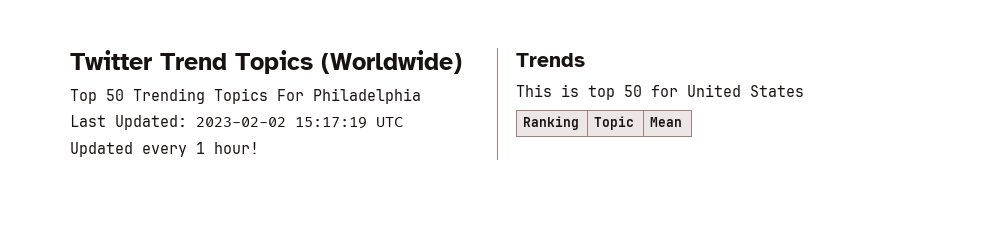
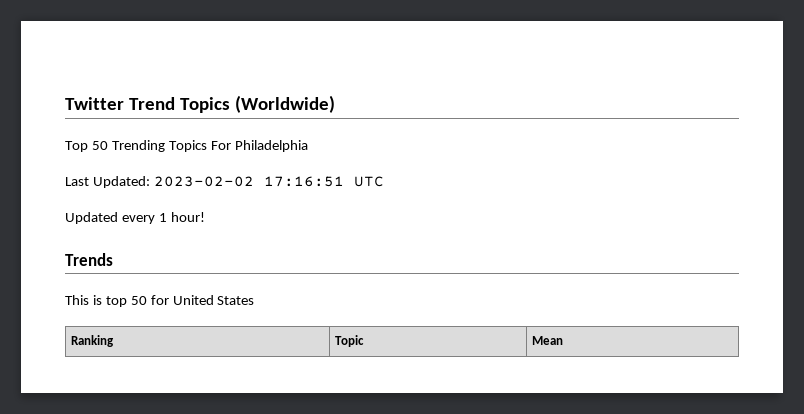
[295,117,367,129] 15:17:19 -> [263,176,344,187] 17:16:51

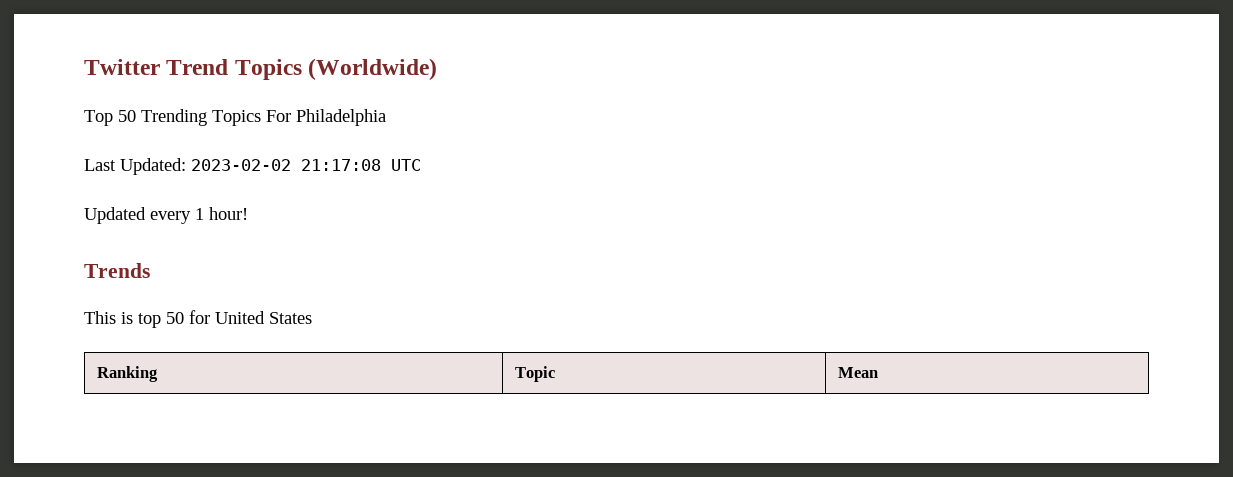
[263,176,344,187] 17:16:51 -> [301,159,381,171] 21:17:08

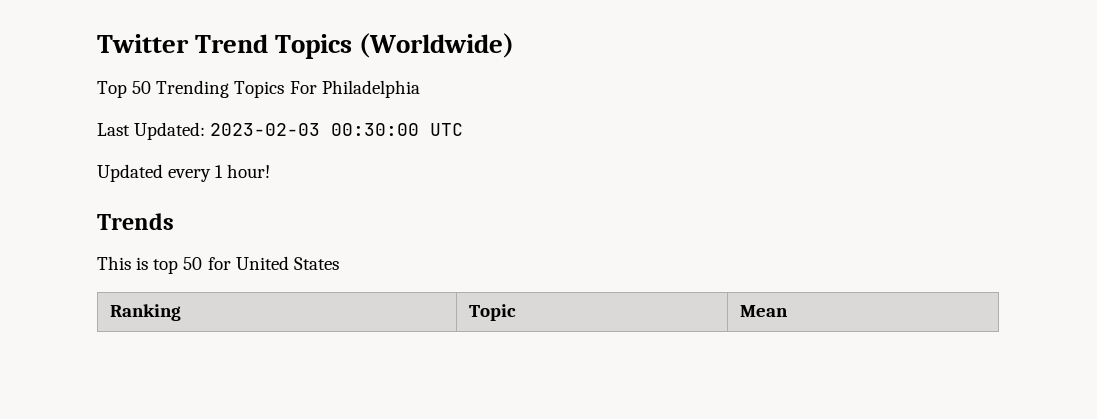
[191,159,381,171] 2023-02-02 21:17:08 -> [210,123,420,136] 2023-02-03 00:30:00

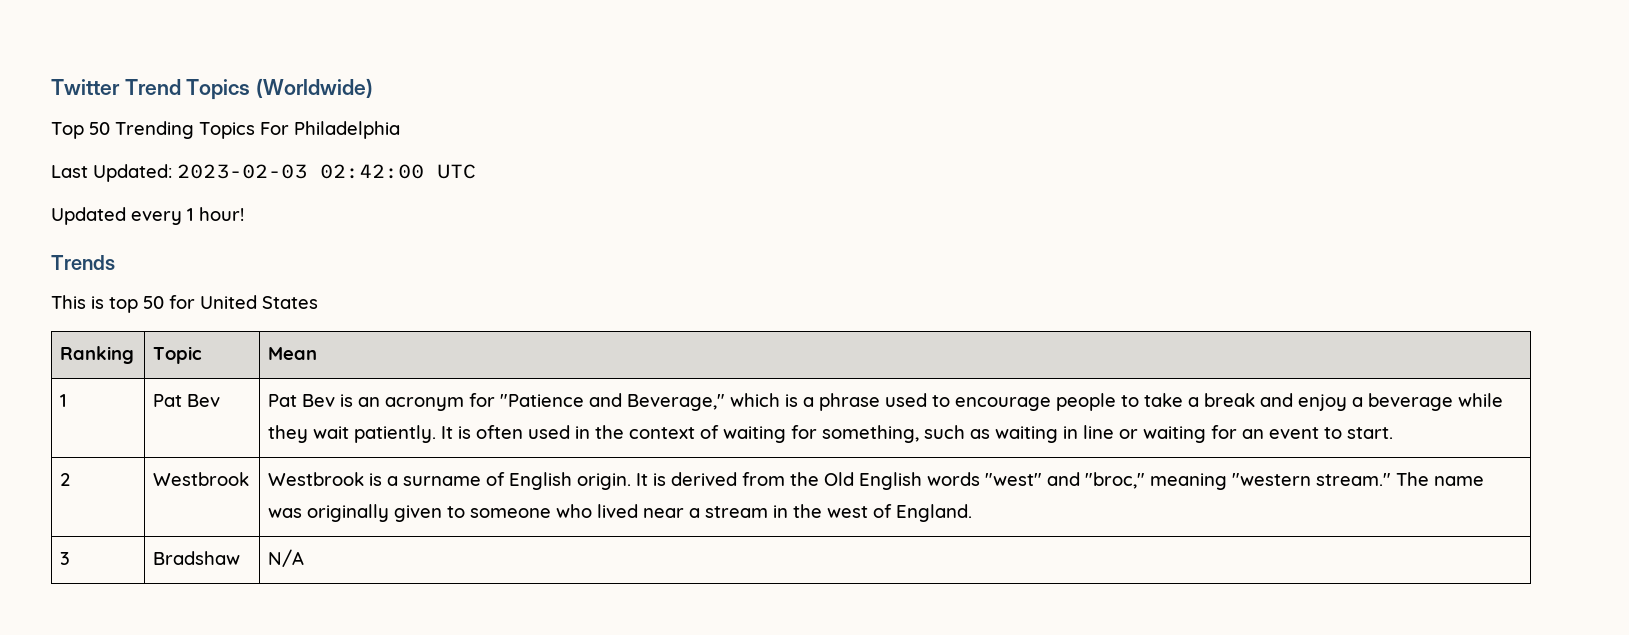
[331,123,420,136] 00:30:00 -> [320,164,424,179] 02:42:00
(788, 311) none -> [60,394,68,407] [153,394,221,407] [268,393,1504,411] [268,425,1394,443] [60,473,71,486] [153,472,250,486] [268,472,1485,490] [268,504,973,522] [60,552,71,565] [153,551,241,565] [268,549,305,567] // 1 | Pat Bev | Pat Bev is an acronym for "Patience and Beverage," which is a phrase used to encourage people to take a break and enjoy a beverage while they wait patiently. It is often used in the context of waiting for something, such as waiting in line or waiting for an event to start. // 2 | Westbrook | Westbrook is a surname of English origin. It is derived from the Old English words "west" and "broc," meaning "western stream." The name was originally given to someone who lived near a stream in the west of England. // 3 | Bradshaw | N/A

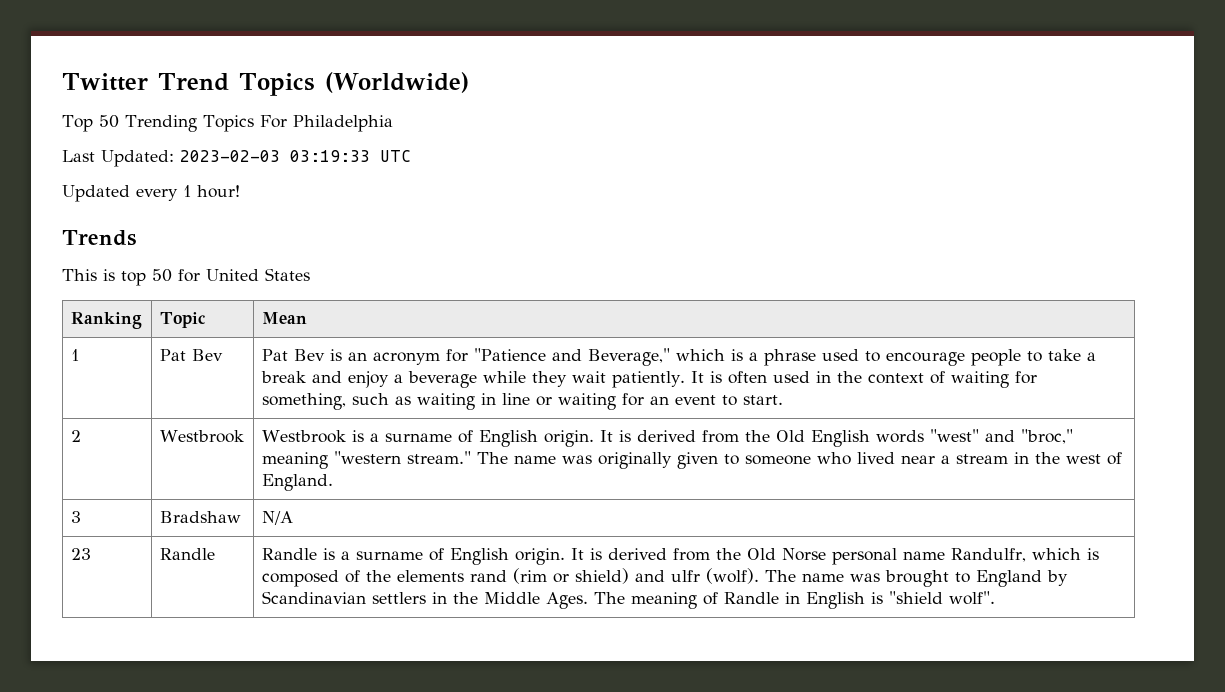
[320,164,424,179] 02:42:00 -> [290,150,370,162] 03:19:33
(305, 558) none -> [70,548,91,560] [159,548,215,560] [261,548,1099,565] [261,568,1068,587] [261,591,995,609] // 23 | Randle | Randle is a surname of English origin. It is derived from the Old Norse personal name Randulfr, which is composed of the elements rand (rim or shield) and ulfr (wolf). The name was brought to England by Scandinavian settlers in the Middle Ages. The meaning of Randle in English is "shield wolf".

